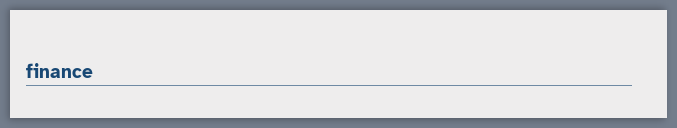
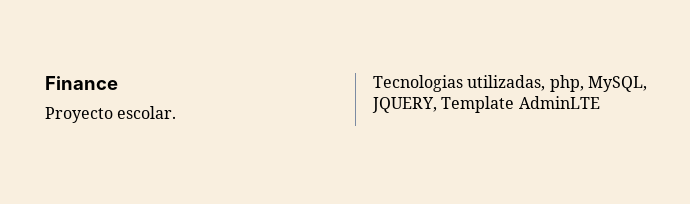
[26,63,93,78] finance -> [45,76,118,90] [45,106,177,123] [373,75,647,92] [372,96,600,113] Finance // Proyecto escolar. // Tecnologias utilizadas, php, MySQL, JQUERY, Template AdminLTE

